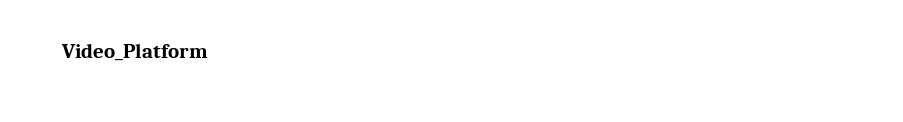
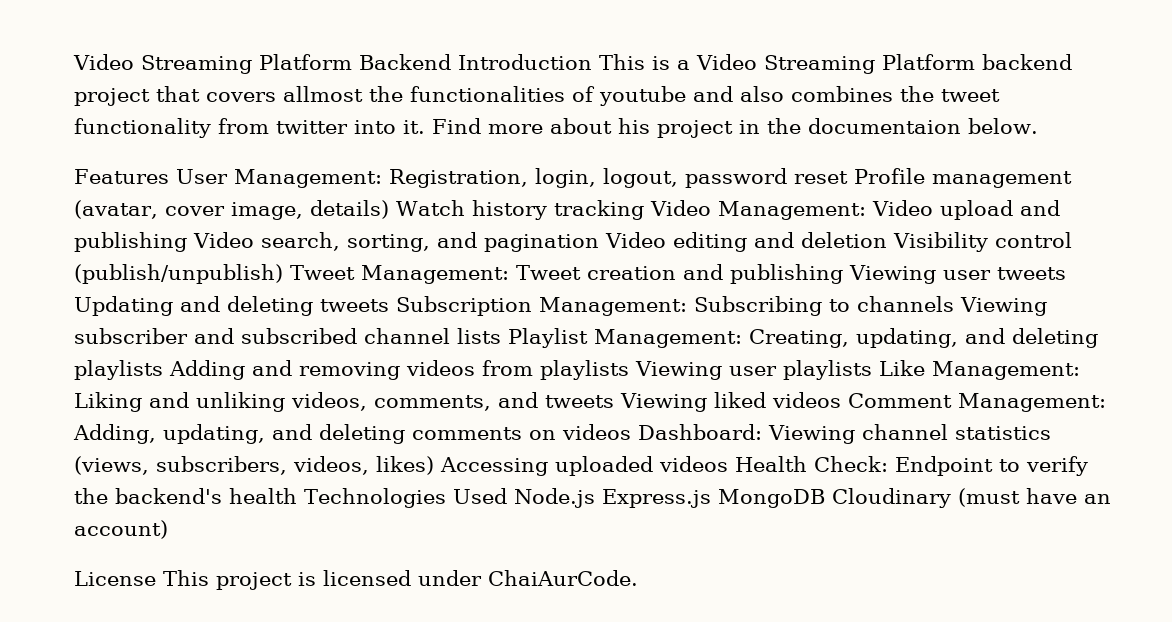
[61,43,208,61] Video_Platform -> [73,54,1072,74] [74,86,1000,106] [74,118,1038,138] [74,168,1072,188] [74,200,1060,220] [74,232,1072,252] [74,264,1066,284] [74,296,1047,316] [74,328,1098,348] [74,360,1080,380] [74,392,1106,412] [73,424,1051,444] [74,456,1088,476] [74,488,1111,508] [74,520,168,539] [74,570,638,590] Video Streaming Platform Backend Introduction This is a Video Streaming Platform backend project that covers allmost the functionalities of youtube and also combines the tweet functionality from twitter into it. Find more about his project in the documentaion below. // Features User Management: Registration, login, logout, password reset Profile management (avatar, cover image, details) Watch history tracking Video Management: Video upload and publishing Video search, sorting, and pagination Video editing and deletion Visibility control (publish/unpublish) Tweet Management: Tweet creation and publishing Viewing user tweets Updating and deleting tweets Subscription Management: Subscribing to channels Viewing subscriber and subscribed channel lists Playlist Management: Creating, updating, and deleting playlists Adding and removing videos from playlists Viewing user playlists Like Management: Liking and unliking videos, comments, and tweets Viewing liked videos Comment Management: Adding, updating, and deleting comments on videos Dashboard: Viewing channel statistics (views, subscribers, videos, likes) Accessing uploaded videos Health Check: Endpoint to verify the backend's health Technologies Used Node.js Express.js MongoDB Cloudinary (must have an account) // License This project is licensed under ChaiAurCode.

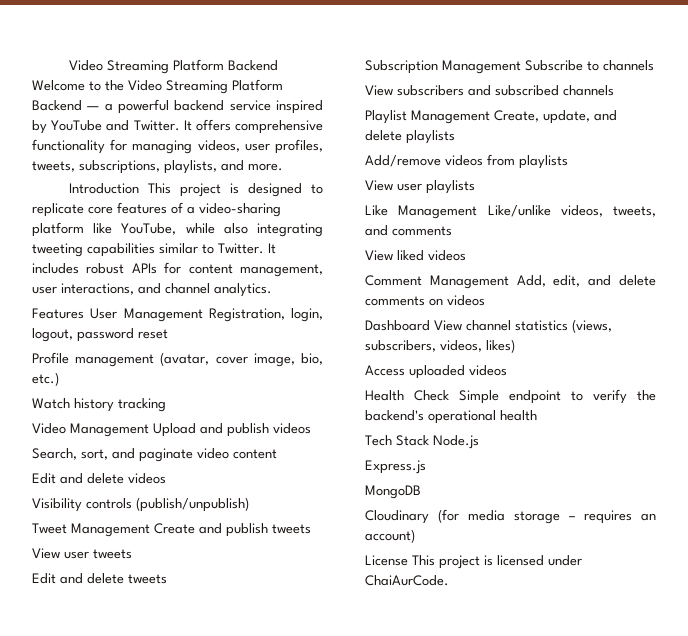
[73,54,1072,74] [74,86,1000,106] [74,118,1038,138] Video Streaming Platform Backend Introduction This is a Video Streaming Platform backend project that covers allmost the functionalities of youtube and also combines the tweet functionality from twitter into it. Find more about his project in the documentaion below. -> [68,59,278,74] [32,79,283,94] [32,99,323,114] [32,119,323,134] [32,139,323,154] [32,160,283,174] [68,183,324,197] [32,202,281,217] [32,222,323,237] [32,243,276,257] [32,262,323,277] [32,283,272,297] Video Streaming Platform Backend Welcome to the Video Streaming Platform Backend — a powerful backend service inspired by YouTube and Twitter. It offers comprehensive functionality for managing videos, user profiles, tweets, subscriptions, playlists, and more. // Introduction This project is designed to replicate core features of a video-sharing platform like YouTube, while also integrating tweeting capabilities similar to Twitter. It includes robust APIs for content management, user interactions, and channel analytics.
[233,169,382,188] Management: -> [123,308,203,322] Management
(848, 177) none -> (168, 334) //
[309,200,389,219] details) -> [300,353,323,365] [32,372,59,386] bio, etc.) //
[649,200,1060,220] [74,232,1072,252] [74,264,1066,284] [74,296,1047,316] [74,328,1098,348] [74,360,400,380] Video Management: Video upload and publishing Video search, sorting, and pagination Video editing and deletion Visibility control (publish/unpublish) Tweet Management: Tweet creation and publishing Viewing user tweets Updating and deleting tweets Subscription Management: Subscribing to channels Viewing subscriber and subscribed channel lists Playlist Management: Creating, updating, and deleting playlists Adding and removing -> [32,423,311,437] [32,448,277,462] [32,473,166,484] [32,497,249,512] [32,523,311,537] [32,548,132,559] [32,573,167,584] [365,60,654,74] [365,85,614,96] [365,110,617,124] [365,130,455,144] [365,155,441,167] // Video Management Upload and publish videos // Search, sort, and paginate video content // Edit and delete videos // Visibility controls (publish/unpublish) // Tweet Management Create and publish tweets // View user tweets // Edit and delete tweets // Subscription Management Subscribe to channels // View subscribers and subscribed channels // Playlist Management Create, update, and delete playlists // Add/remove
[635,361,722,380] Viewing -> [365,180,393,191] // View
[879,360,1080,380] [74,392,1106,412] [73,424,405,444] Like Management: Liking and unliking videos, comments, and tweets Viewing liked videos Comment Management: Adding, updating, and deleting -> [365,205,656,219] [365,225,452,236] [365,250,466,261] [365,275,656,289] // Like Management Like/unlike videos, tweets, and comments // View liked videos // Comment Management Add, edit, and delete
[638,424,855,444] Dashboard: Viewing -> [365,320,462,331] // Dashboard View
[440,457,548,476] Accessing -> [365,365,405,376] // Access
[735,456,993,476] Health Check: Endpoint -> [365,390,561,404] // Health Check Simple endpoint
(222, 496) none -> [428,410,496,424] operational
[304,488,507,508] Technologies Used -> [365,435,429,446] // Tech Stack
(595, 498) none -> (479, 442) //
(711, 498) none -> (426, 467) //
[831,488,1077,508] Cloudinary (must have -> [365,509,632,524] // Cloudinary (for media storage – requires

